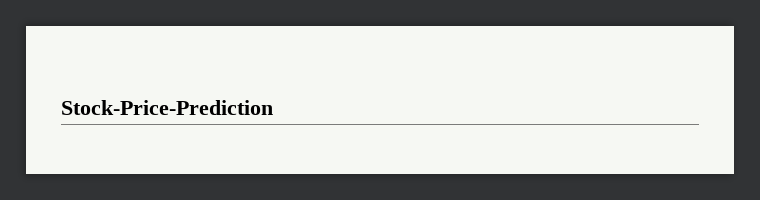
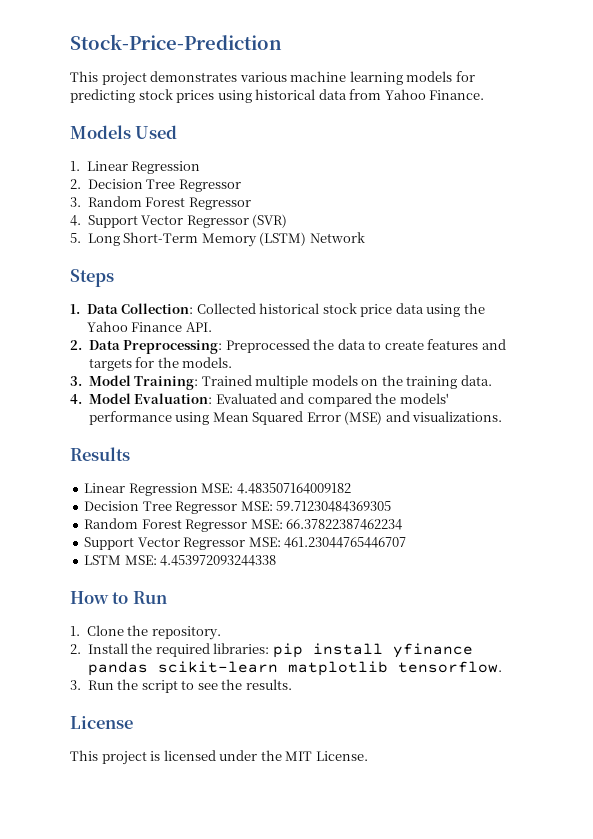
(273, 107) none -> [70,71,475,86] [70,89,485,103] [70,125,178,139] [70,161,201,174] [70,179,241,192] [70,196,251,210] [70,214,288,228] [70,232,365,247] [70,269,114,287] [70,303,485,317] [86,321,212,332] [70,339,506,354] [88,357,233,371] [70,375,492,390] [70,393,449,407] [88,411,503,425] [70,447,130,461] [84,483,351,496] [84,501,392,514] [84,518,403,532] [84,537,407,550] [84,555,277,566] [70,591,167,604] [70,625,221,640] [70,643,473,658] [87,661,502,676] [70,679,292,693] [70,716,133,729] [70,750,368,765] // This project demonstrates various machine learning models for predicting stock prices using historical data from Yahoo Finance. // Models Used // 1. Linear Regression // 2. Decision Tree Regressor // 3. Random Forest Regressor // 4. Support Vector Regressor (SVR) // 5. Long Short-Term Memory (LSTM) Network // Steps // 1. Data Collection: Collected historical stock price data using the Yahoo Finance API. // 2. Data Preprocessing: Preprocessed the data to create features and targets for the models. // 3. Model Training: Trained multiple models on the training data. // 4. Model Evaluation: Evaluated and compared the models' performance using Mean Squared Error (MSE) and visualizations. // Results // Linear Regression MSE: 4.483507164009182 // Decision Tree Regressor MSE: 59.71230484369305 // Random Forest Regressor MSE: 66.37822387462234 // Support Vector Regressor MSE: 461.23044765446707 // LSTM MSE: 4.453972093244338 // How to Run // 1. Clone the repository. // 2. Install the required libraries: pip install yfinance pandas scikit-learn matplotlib tensorflow. // 3. Run the script to see the results. // License // This project is licensed under the MIT License.

